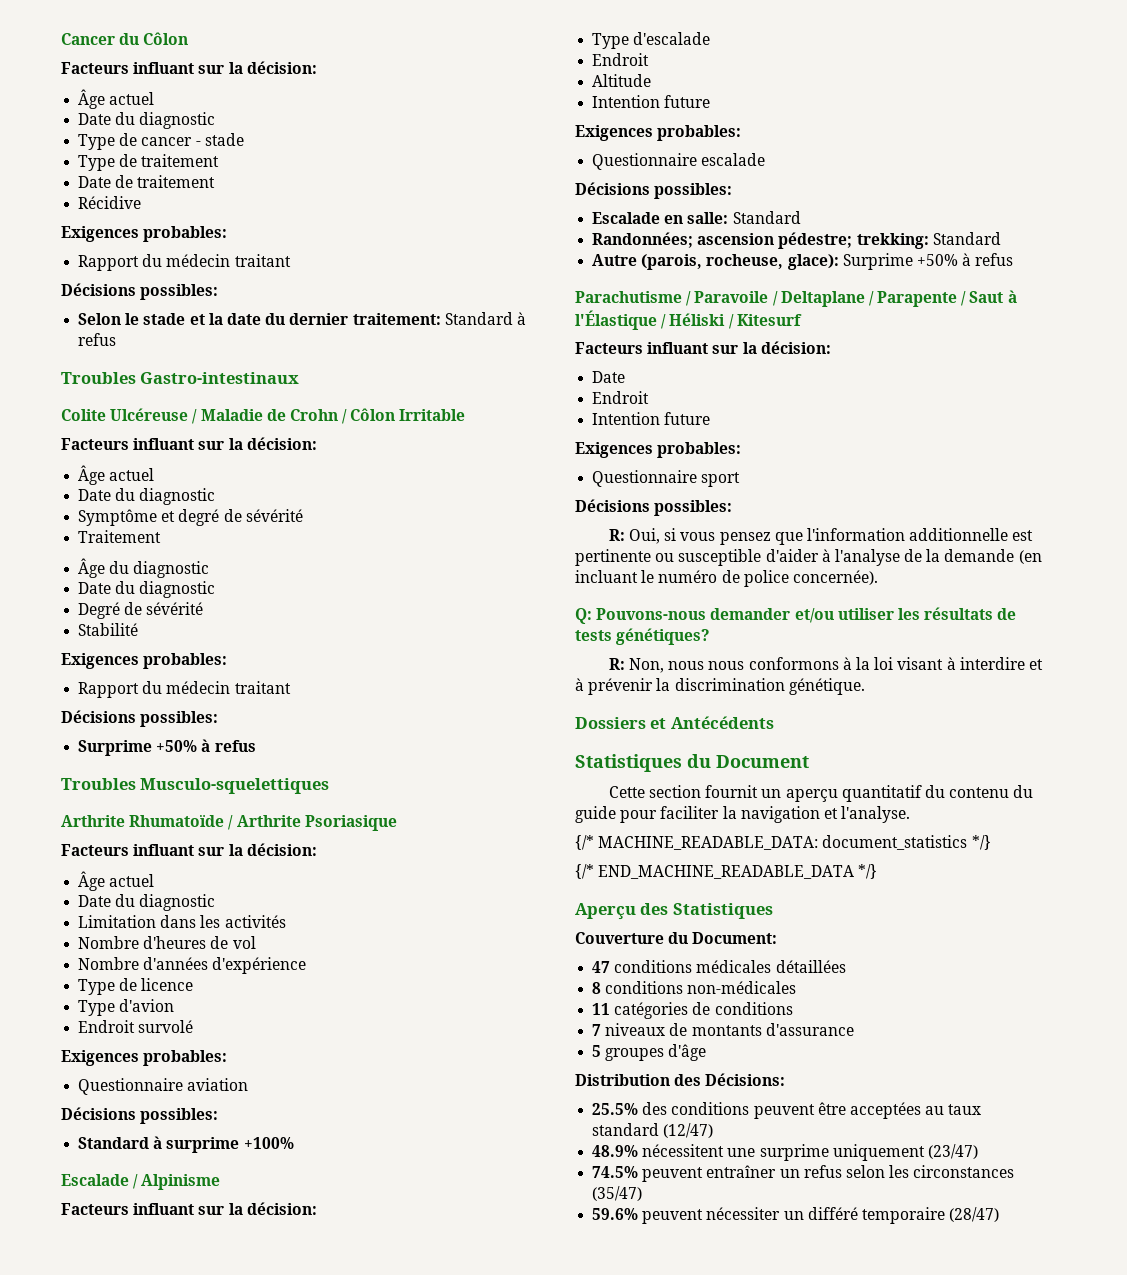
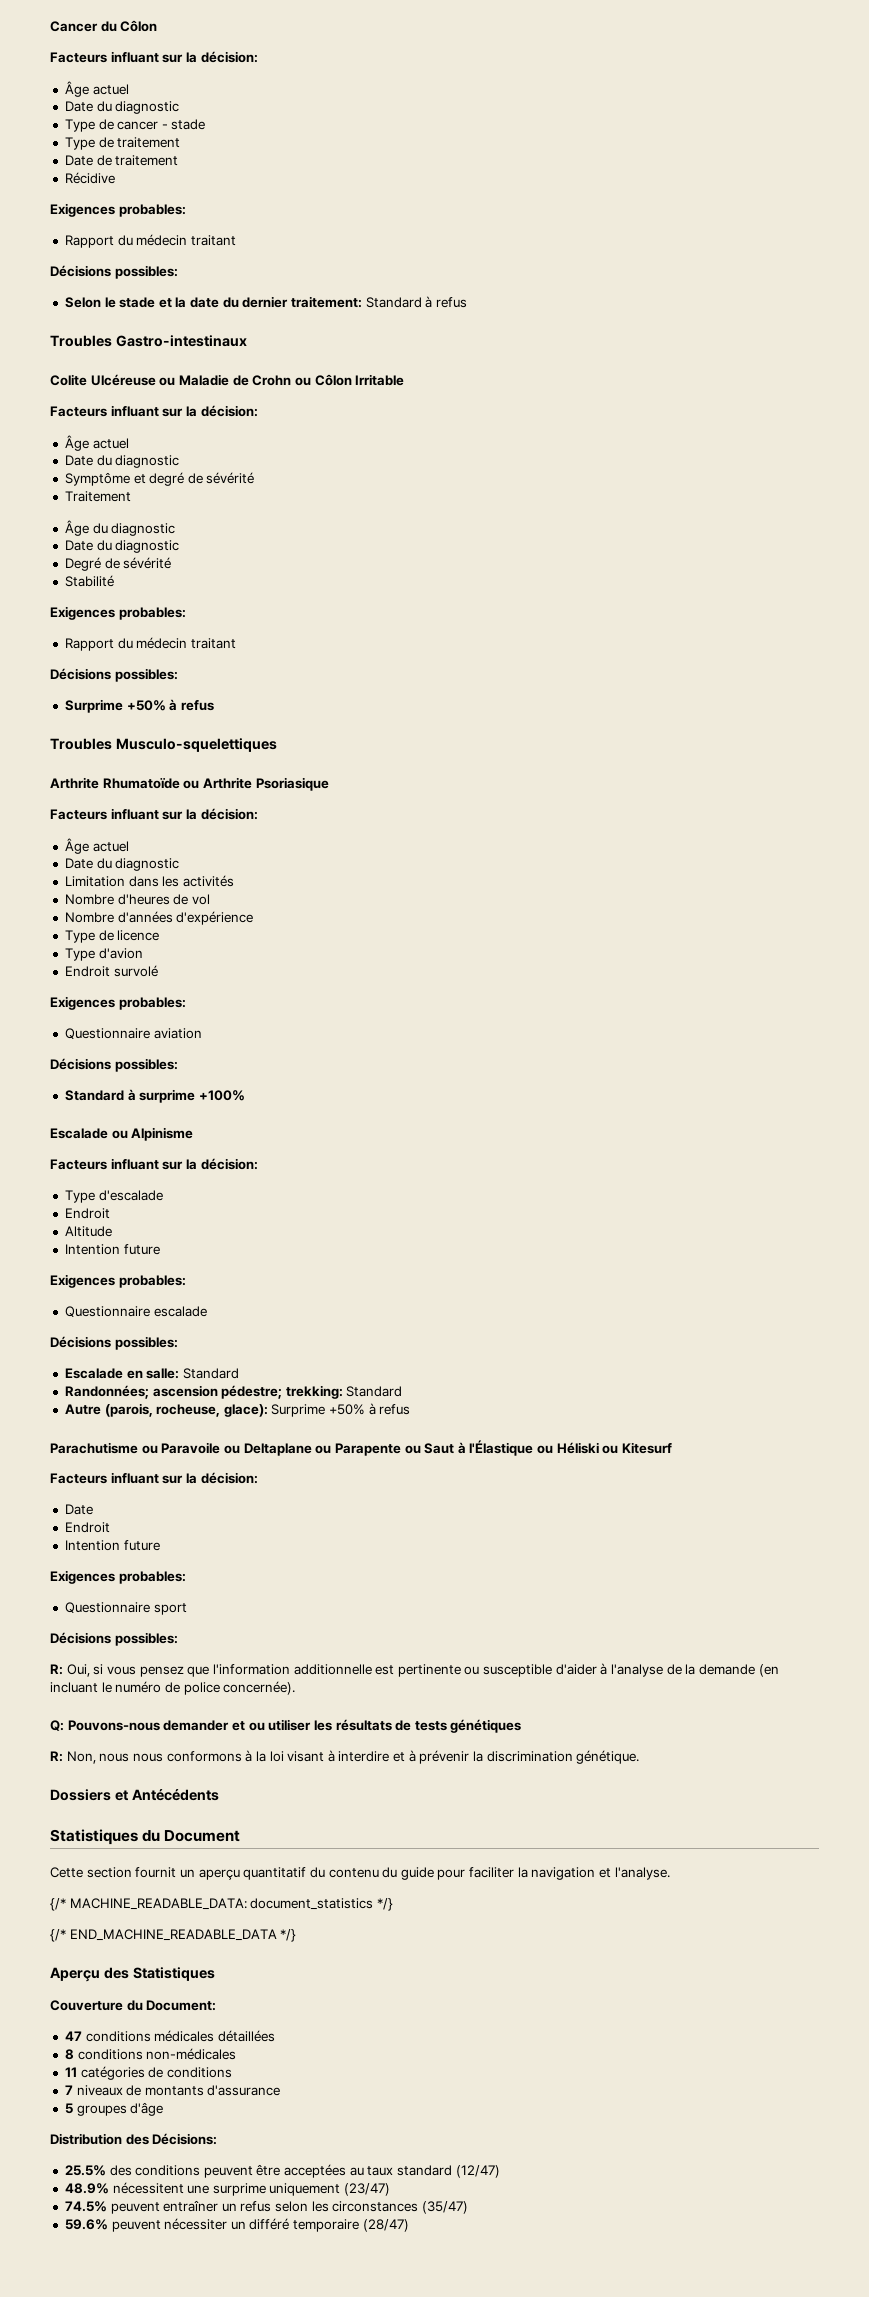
[192,409,198,424] / -> [159,377,176,386] ou
[342,409,348,424] / -> [294,377,311,386] ou
[228,815,234,830] / -> [183,780,200,789] ou
[133,1174,139,1189] / -> [111,1130,128,1139] ou
[686,290,1017,307] [575,310,734,330] / Paravoile / Deltaplane / Parapente / Saut à l'Élastique / Héliski / -> [141,1440,619,1456] ou Paravoile ou Deltaplane ou Parapente ou Saut à l'Élastique ou Héliski ou
[794,608,834,623] et/ou -> [231,1721,265,1731] et ou
[616,628,711,645] génétiques? -> [450,1719,522,1733] génétiques

